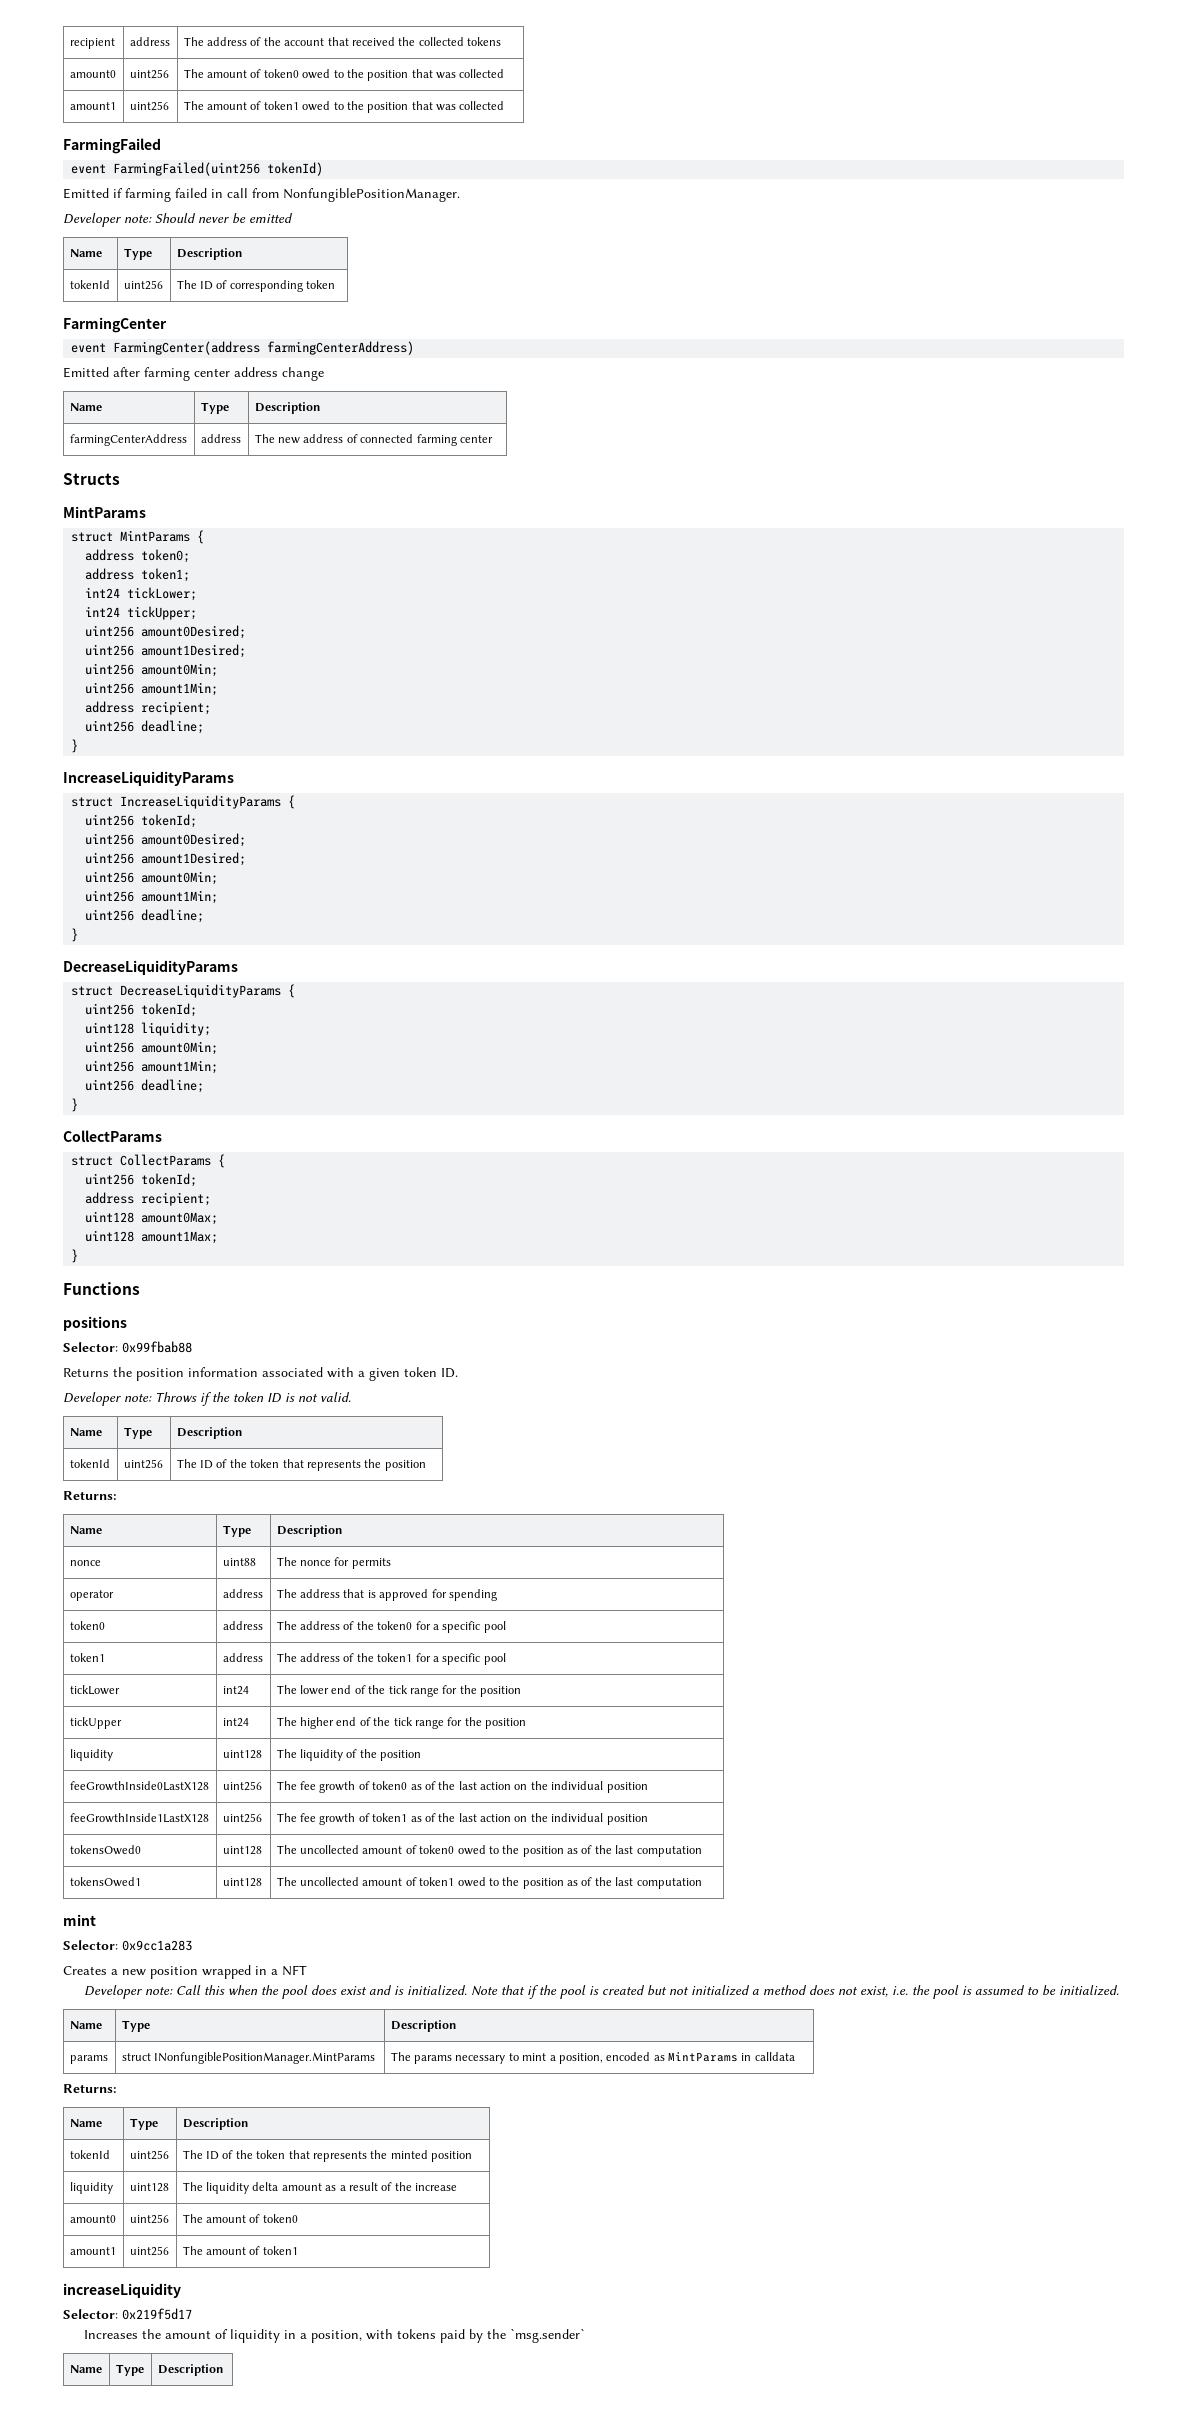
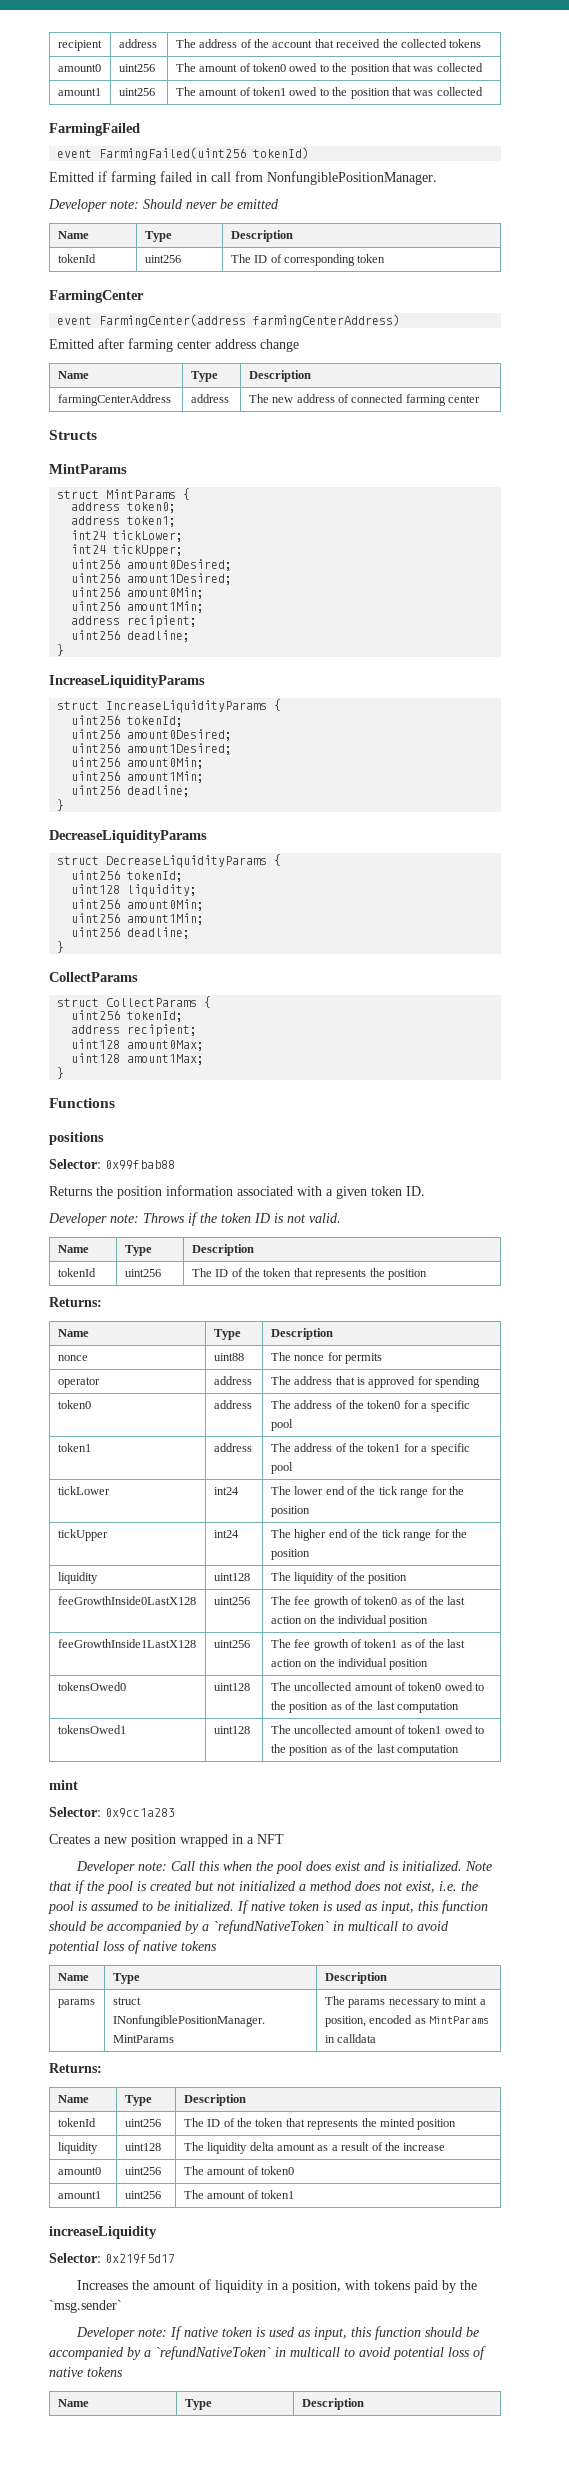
(1119, 1990) none -> [237,1900,488,1914] [49,1920,449,1934] [48,1940,217,1954] If native token is used as input, this function should be accompanied by a `refundNativeToken` in multicall to avoid potential loss of native tokens
(585, 2335) none -> [76,2326,480,2340] [49,2346,486,2360] [49,2367,123,2377] // Developer note: If native token is used as input, this function should be accompanied by a `refundNativeToken` in multicall to avoid potential loss of native tokens

